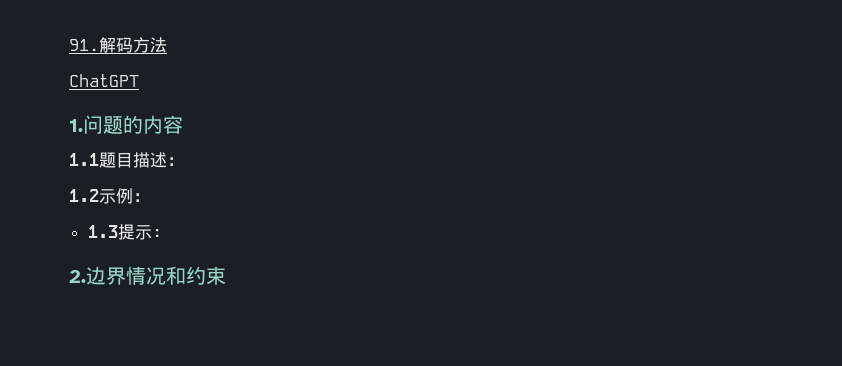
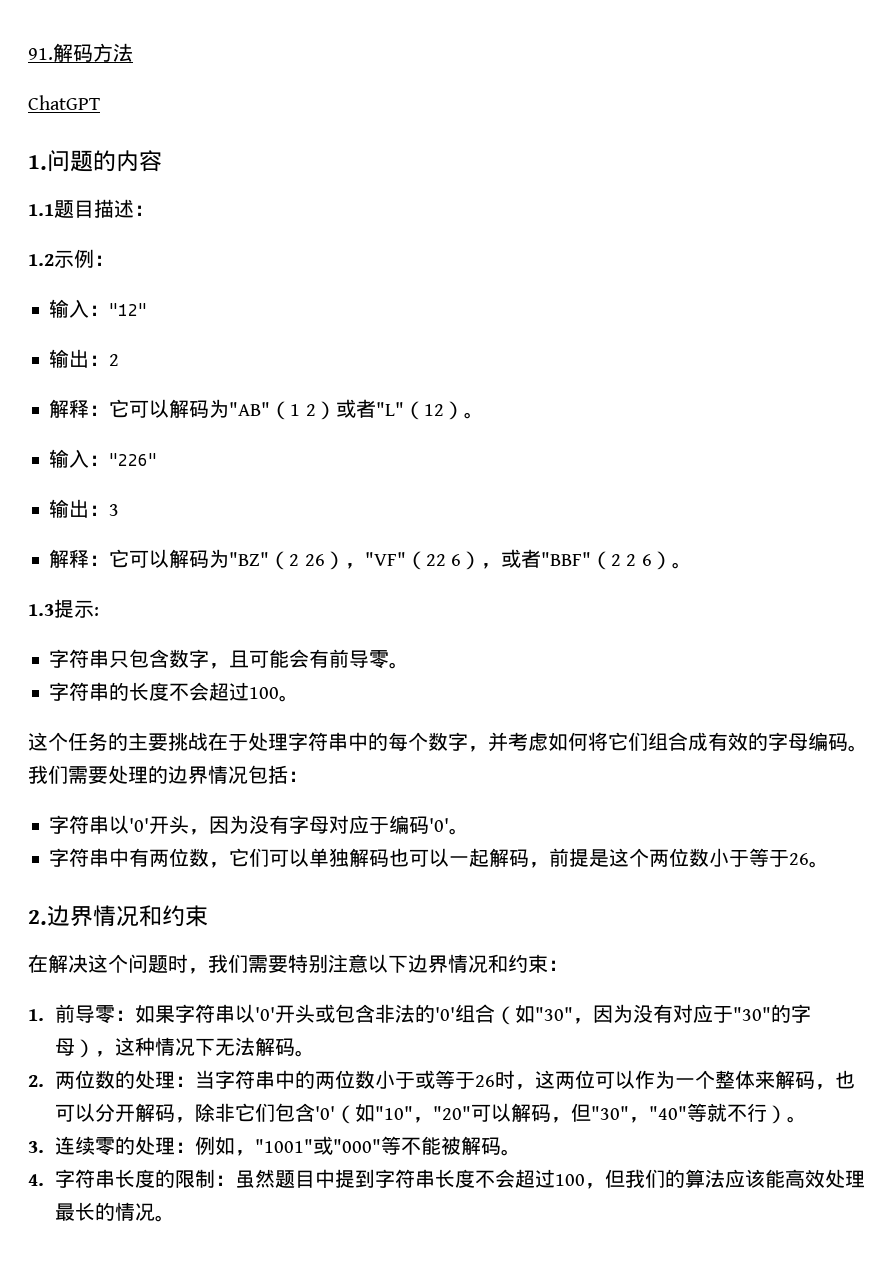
[87,224,162,240] 1.3提示: -> [49,299,148,318] [49,349,120,368] [49,399,484,420] [49,449,158,468] [49,499,120,518] [49,549,692,570] [28,599,99,618] [49,649,410,669] [49,682,300,702] [28,732,868,752] [28,765,308,784] [49,815,470,835] [49,848,830,868] 输入："12" // 输出：2 // 解释：它可以解码为"AB"（1 2）或者"L"（12）。 // 输入："226" // 输出：3 // 解释：它可以解码为"BZ"（2 26），"VF"（22 6），或者"BBF"（2 2 6）。 // 1.3提示: // 字符串只包含数字，且可能会有前导零。 // 字符串的长度不会超过100。 // 这个任务的主要挑战在于处理字符串中的每个数字，并考虑如何将它们组合成有效的字母编码。我们需要处理的边界情况包括： // 字符串以'0'开头，因为没有字母对应于编码'0'。 // 字符串中有两位数，它们可以单独解码也可以一起解码，前提是这个两位数小于等于26。
(226, 275) none -> [28,954,568,974] [28,1004,812,1025] [55,1037,316,1058] [28,1070,856,1090] [55,1103,808,1124] [28,1136,522,1156] [28,1169,866,1189] [55,1202,176,1222] // 在解决这个问题时，我们需要特别注意以下边界情况和约束： // 1.前导零：如果字符串以'0'开头或包含非法的'0'组合（如"30"，因为没有对应于"30"的字母），这种情况下无法解码。 // 2.两位数的处理：当字符串中的两位数小于或等于26时，这两位可以作为一个整体来解码，也可以分开解码，除非它们包含'0'（如"10"，"20"可以解码，但"30"，"40"等就不行）。 // 3.连续零的处理：例如，"1001"或"000"等不能被解码。 // 4.字符串长度的限制：虽然题目中提到字符串长度不会超过100，但我们的算法应该能高效处理最长的情况。

